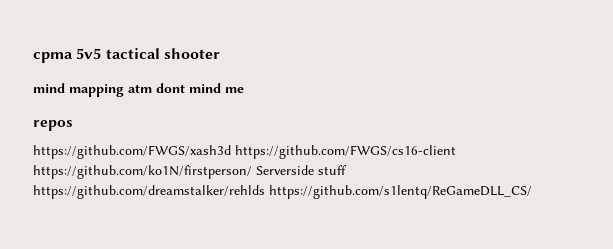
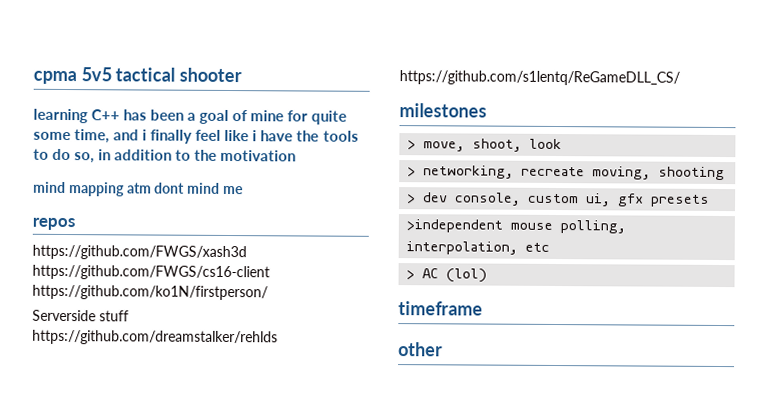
(220, 53) none -> [33,108,348,125] [33,129,359,144] [33,148,297,164] // learning C++ has been a goal of mine for quite some time, and i finally feel like i have the tools to do so, in addition to the motivation
(252, 172) none -> (268, 292) //
(532, 192) none -> [399,103,487,118] [407,138,563,152] [407,165,726,181] [407,192,711,207] [406,219,627,234] [406,241,551,255] [406,268,488,283] [398,301,483,316] [398,342,443,357] // milestones // > move, shoot, look // > networking, recreate moving, shooting // > dev console, custom ui, gfx presets // >independent mouse polling, interpolation, etc // > AC (lol) // timeframe // other

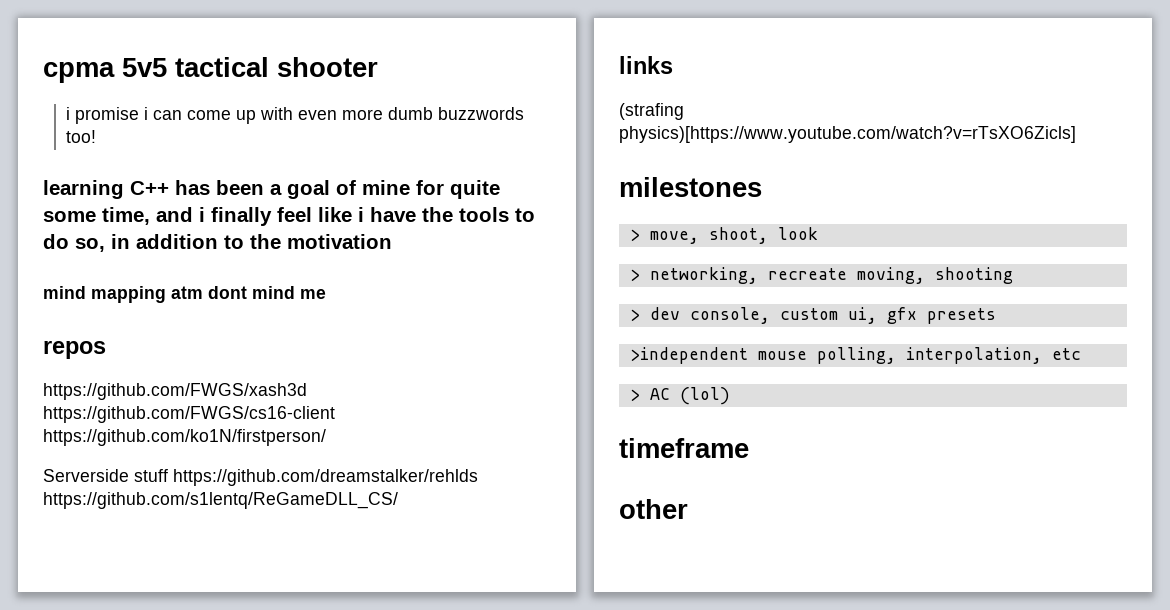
(243, 75) none -> [65,107,524,124] [65,130,96,143] // i promise i can come up with even more dumb buzzwords too!
(680, 78) none -> [619,56,673,74] [619,103,684,120] [619,126,1076,143] // links // (strafing physics)[https://www.youtube.com/watch?v=rTsXO6Zicls]

